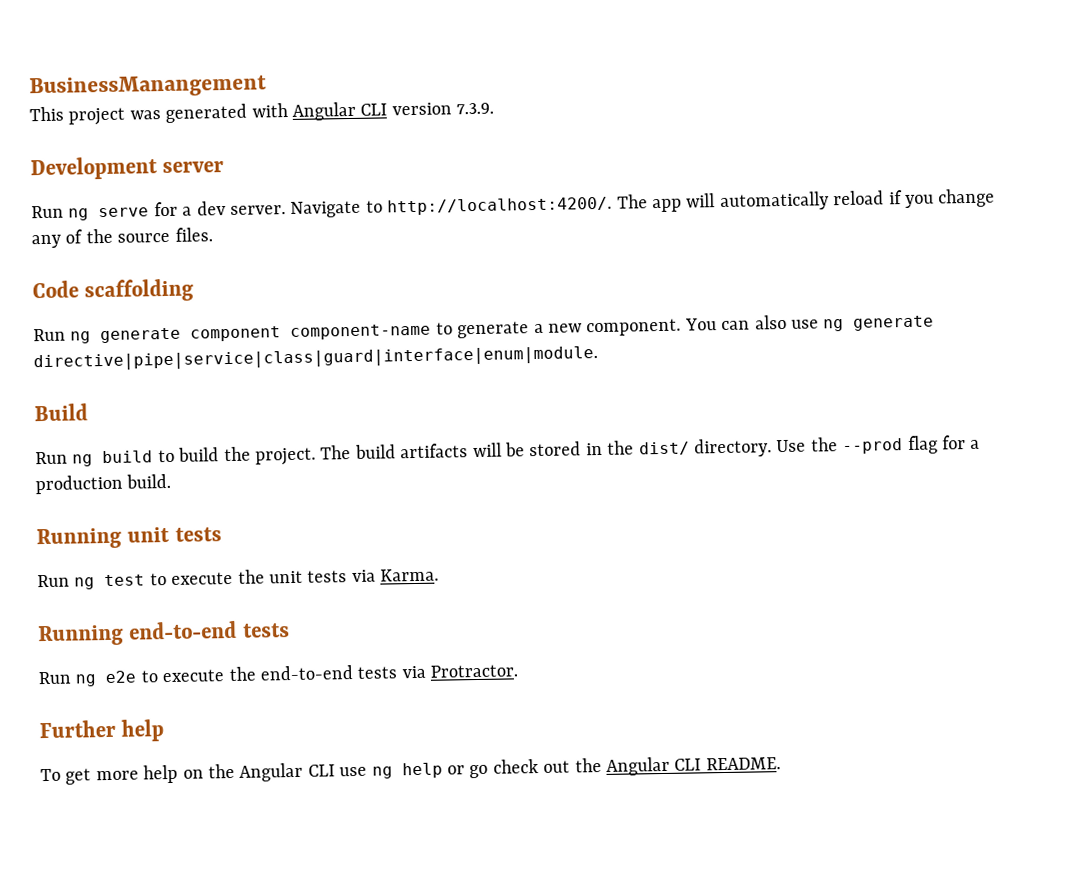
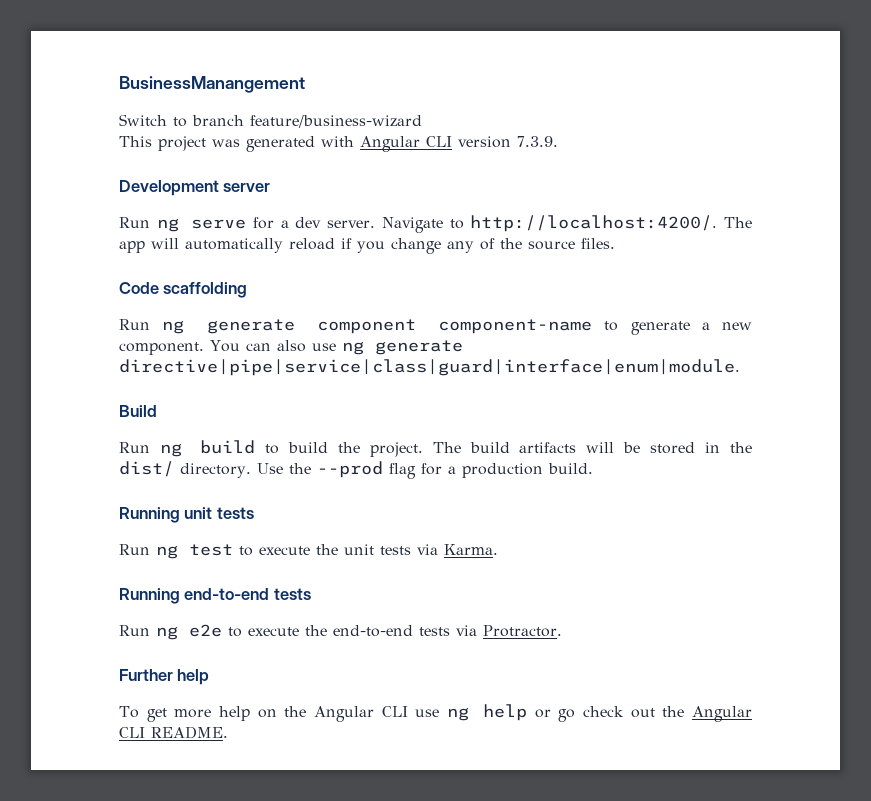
(267, 86) none -> [119,114,422,128] // Switch to branch feature/business-wizard

